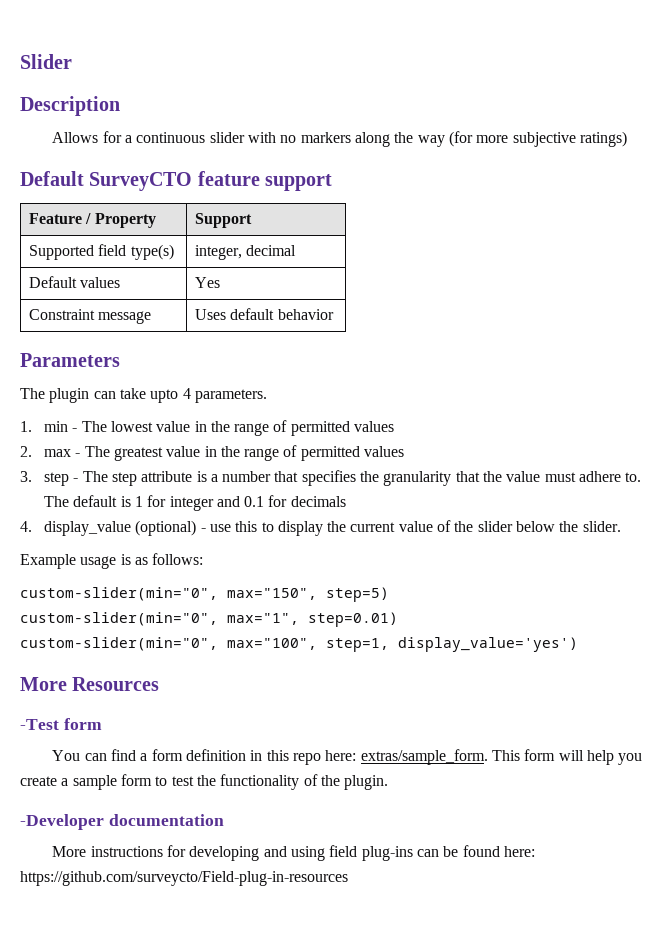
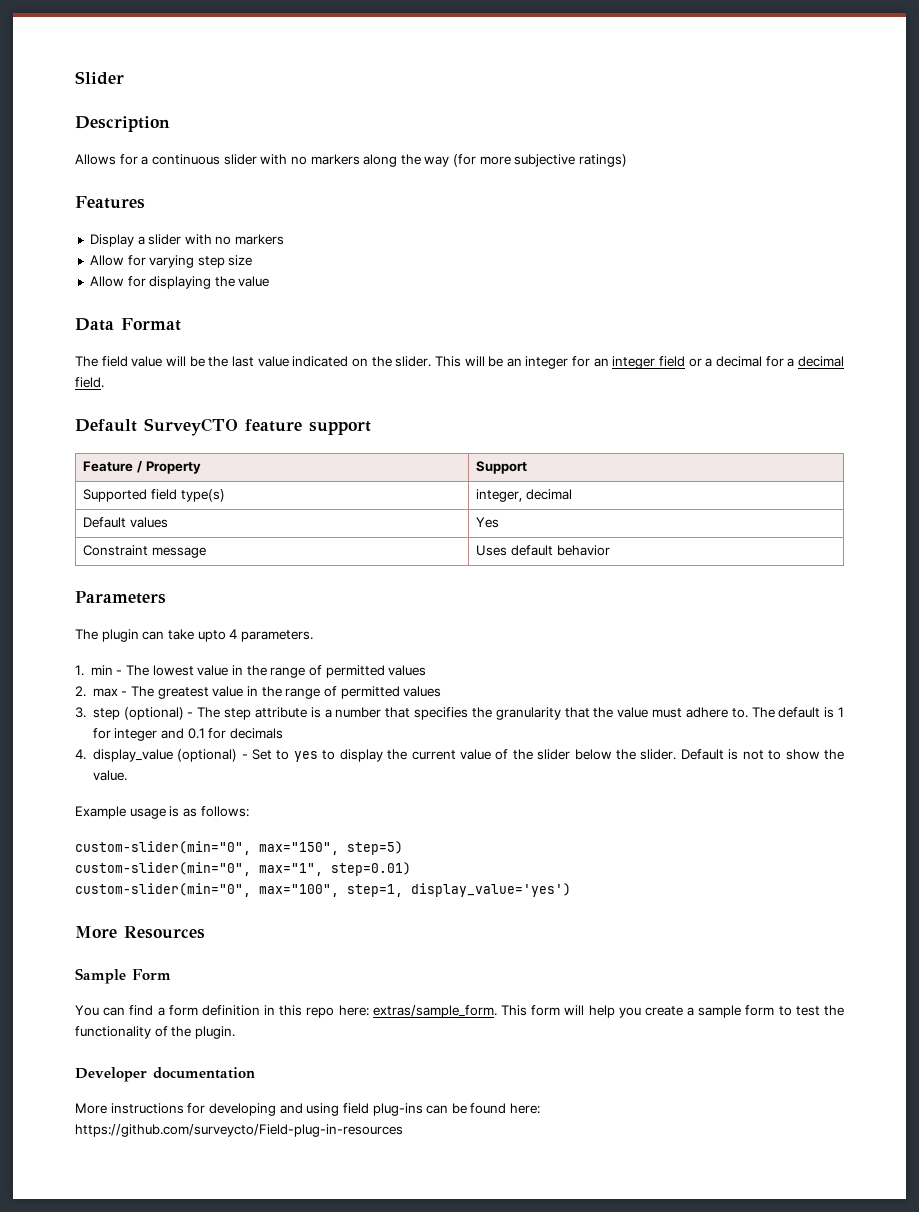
(627, 139) none -> [75,196,145,209] [89,234,285,247] [89,255,253,268] [89,276,270,289] [75,318,181,331] [75,356,845,369] [75,377,104,388] // Features // Display a slider with no markers // Allow for varying step size // Allow for displaying the value // Data Format // The field value will be the last value indicated on the slider. This will be an integer for an integer field or a decimal for a decimal field.
(69, 479) none -> [123,707,184,720] (optional)
[209,521,258,532] use this -> [252,749,318,762] Set to yes
(621, 526) none -> [680,749,844,760] [92,770,127,781] Default is not to show the value.
[20,718,102,730] -Test form -> [75,968,171,984] Sample Form
[20,814,104,830] -Developer -> [75,1067,147,1082] Developer

